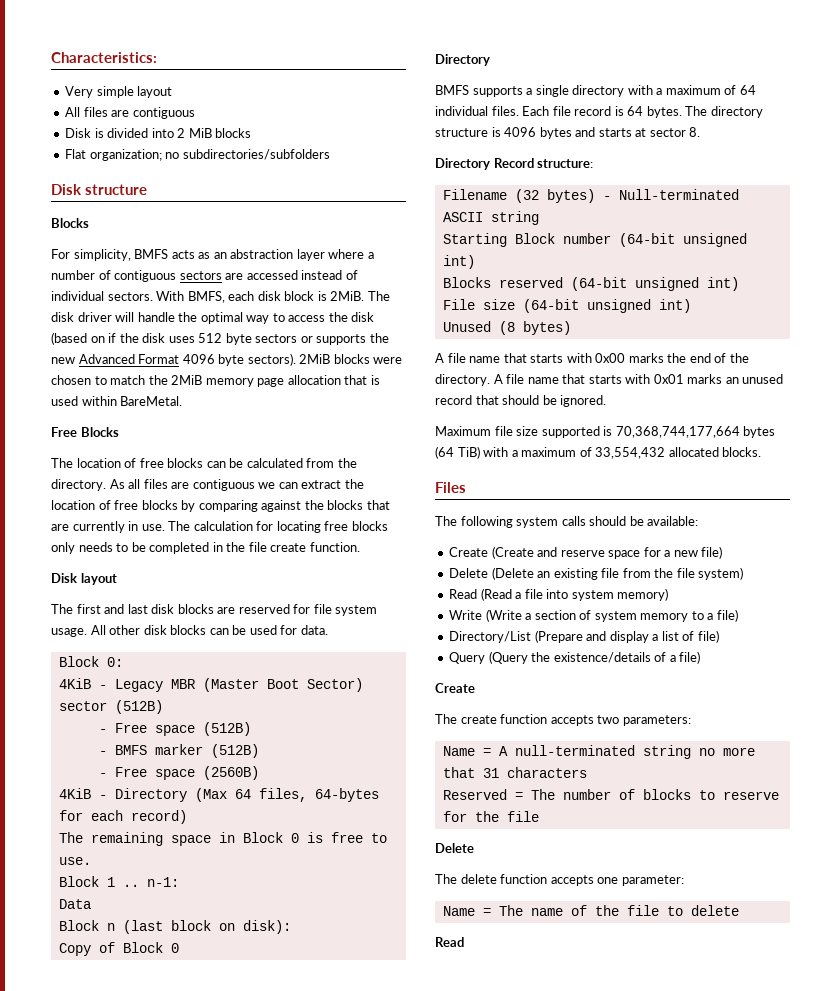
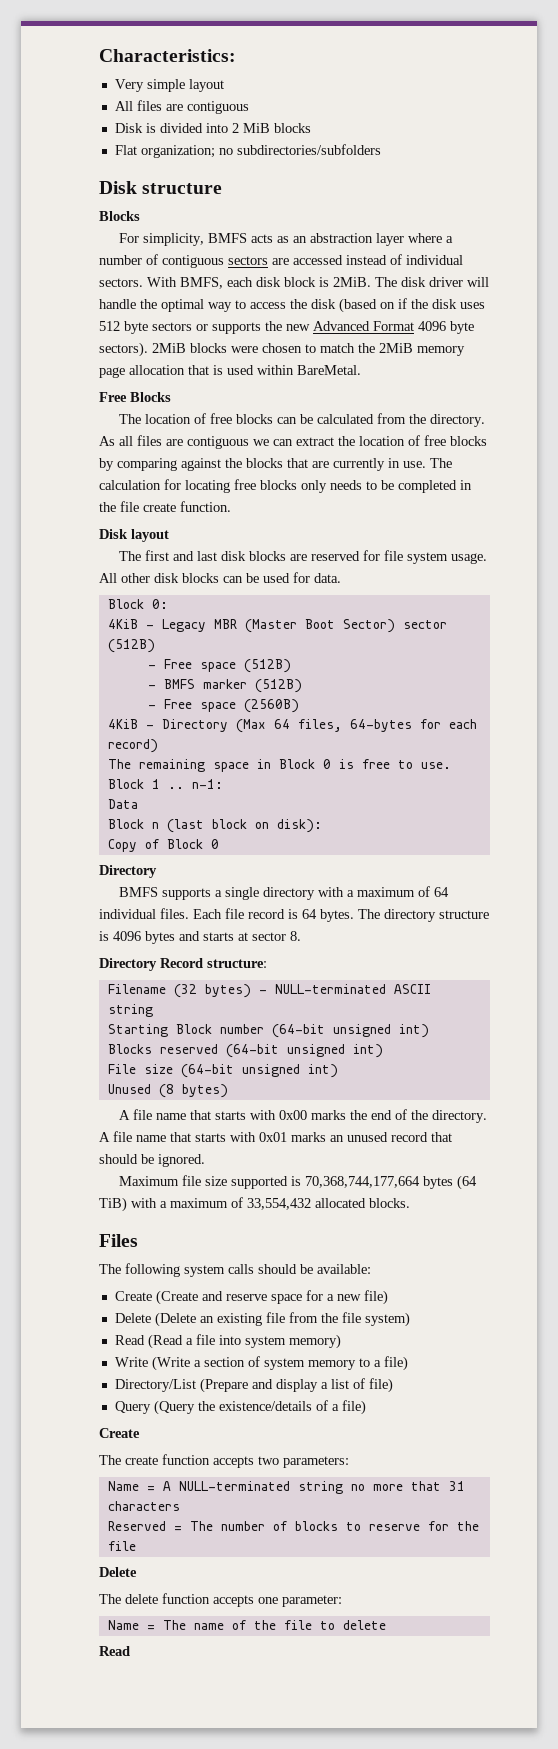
[618,189,739,200] Null-terminated -> [274,984,386,994] NULL-terminated
[514,745,635,756] null-terminated -> [178,1481,290,1491] NULL-terminated

